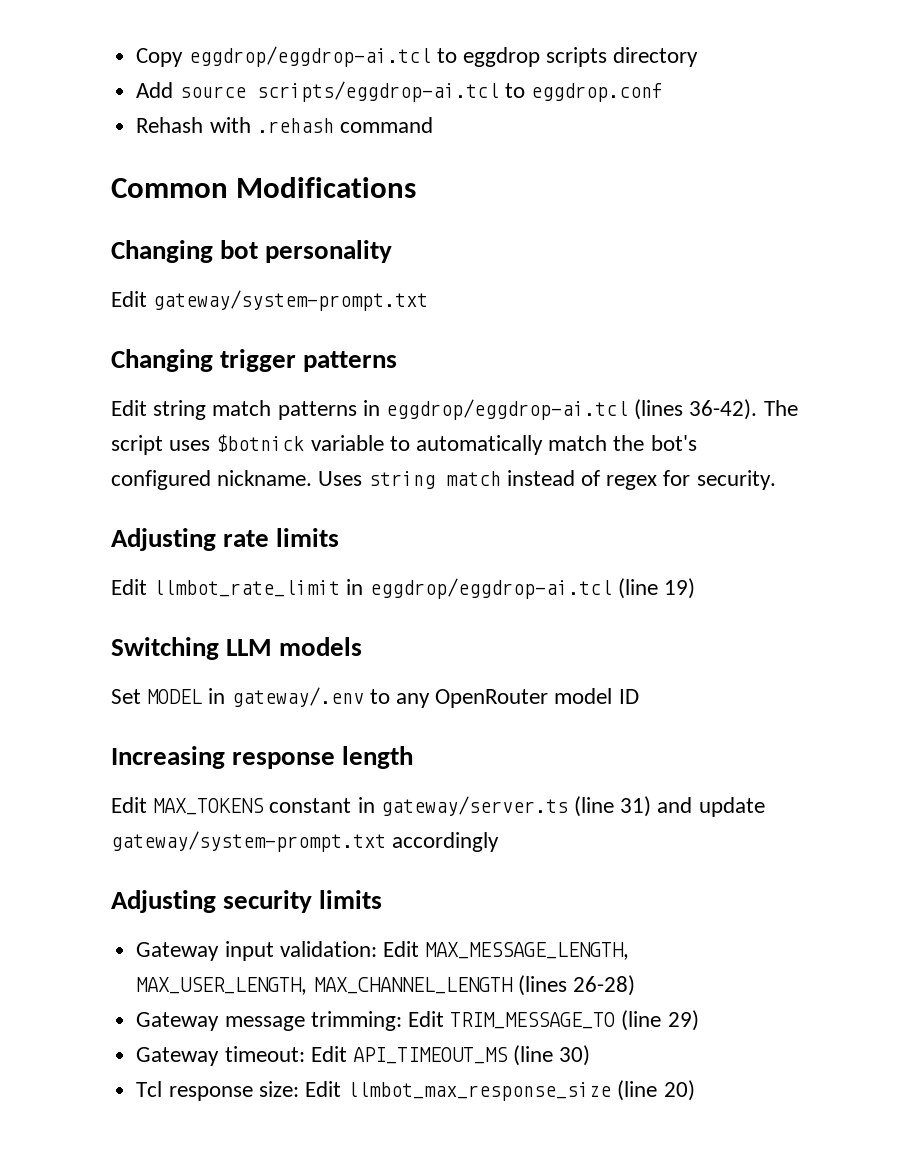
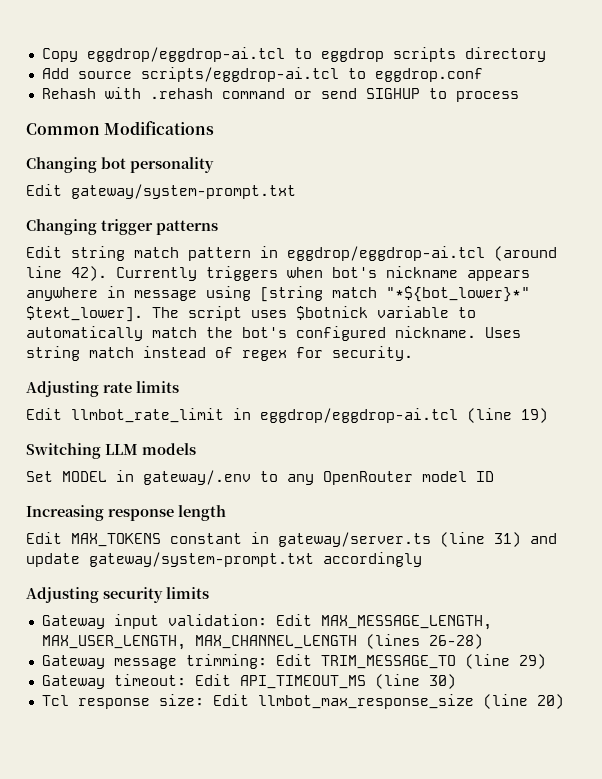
(433, 125) none -> [293,88,519,102] or send SIGHUP to process
[277,399,758,420] patterns in eggdrop/eggdrop-ai.tcl (lines 36-42). -> [188,246,557,261] [26,266,530,281] [26,286,530,302] [26,306,143,322] pattern in eggdrop/eggdrop-ai.tcl (around line 42). Currently triggers when bot's nickname appears anywhere in message using [string match "*${bot_lower}*" $text_lower].

